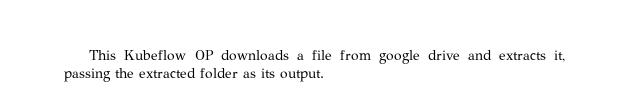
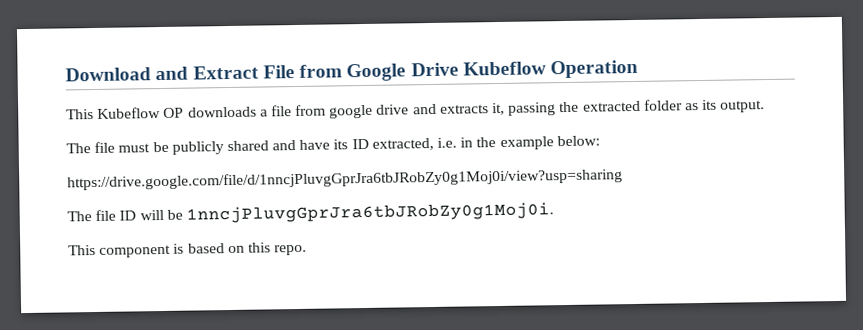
(89, 55) none -> [65,59,639,82] Download and Extract File from Google Drive Kubeflow Operation //
(324, 76) none -> [66,135,600,155] [67,168,623,191] [67,202,554,224] [68,242,308,258] // The file must be publicly shared and have its ID extracted, i.e. in the example below: // https://drive.google.com/file/d/1nncjPluvgGprJra6tbJRobZy0g1Moj0i/view?usp=sharing // The file ID will be 1nncjPluvgGprJra6tbJRobZy0g1Moj0i. // This component is based on this repo.

